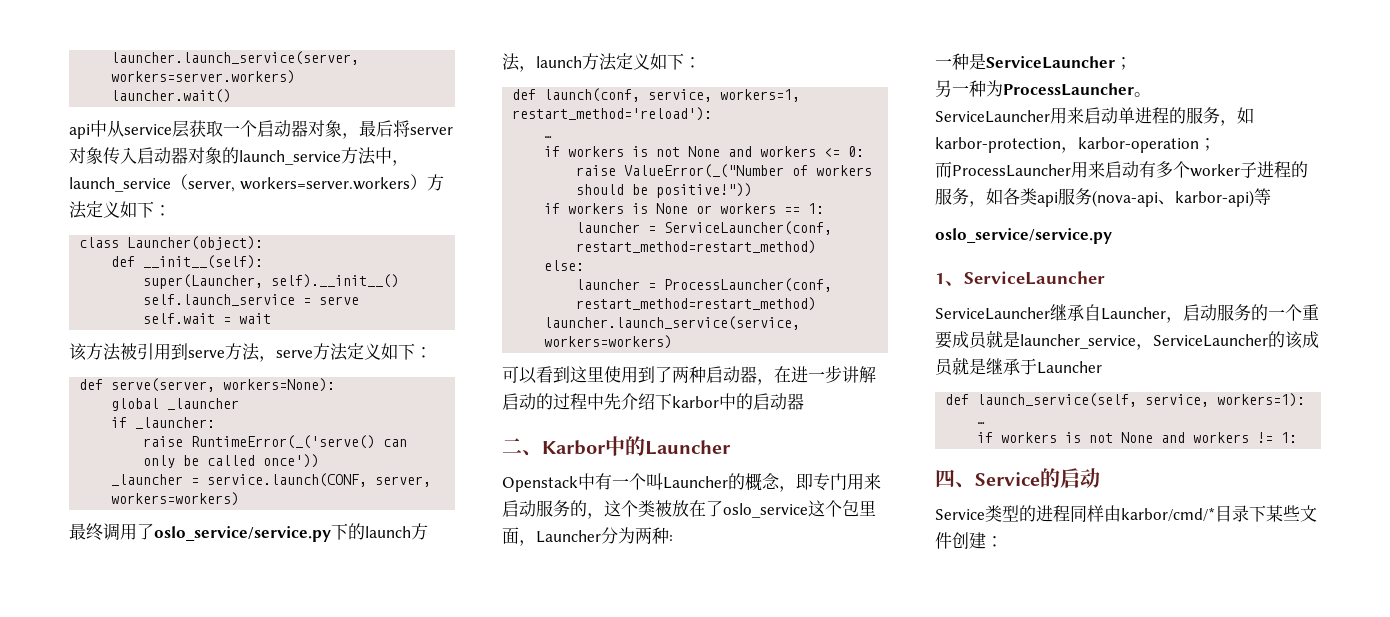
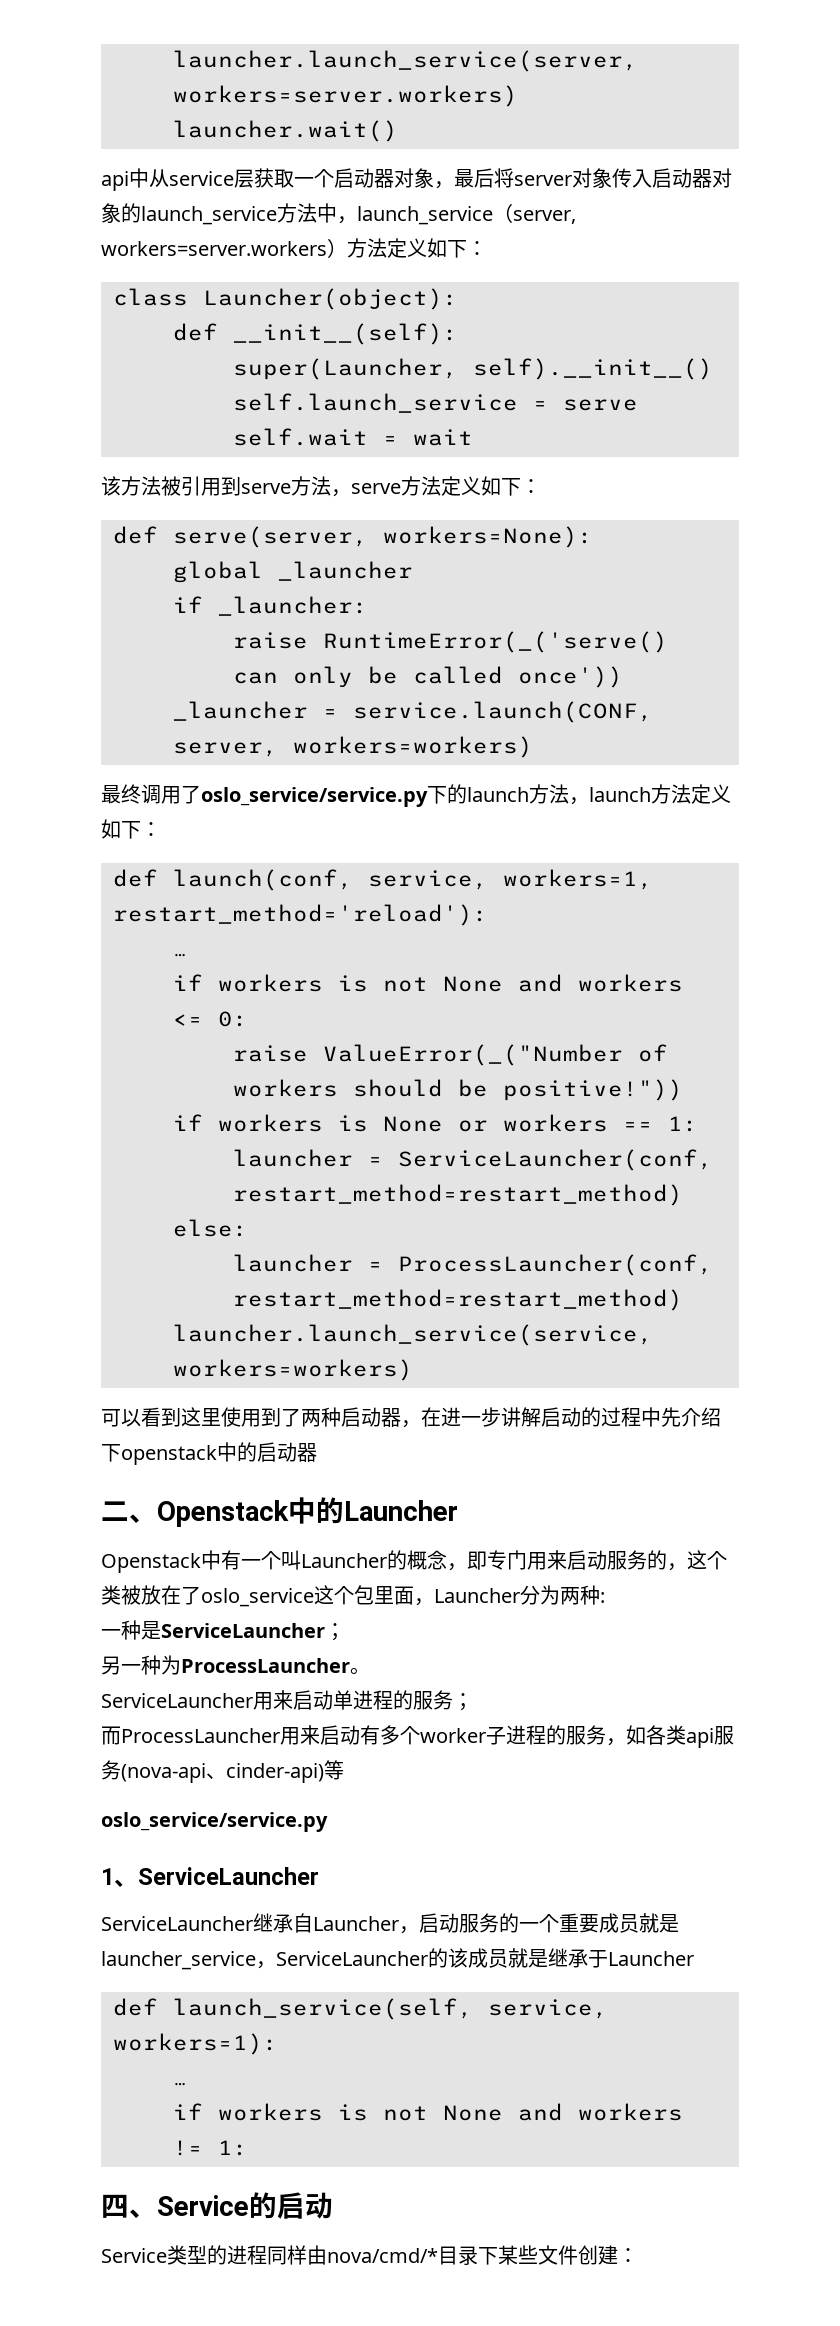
[672,396,719,408] karbor -> [121,1445,217,1465] openstack
[542,440,606,455] Karbor -> [157,1500,289,1527] Openstack
[1220,107,1254,126] [935,137,1199,153] ，如karbor-protection，karbor-operation -> (453, 1700) none
[1175,190,1254,207] karbor-api) -> [226,1763,324,1783] cinder-api)
[1121,507,1215,521] karbor/cmd/* -> [327,2248,438,2263] nova/cmd/*

